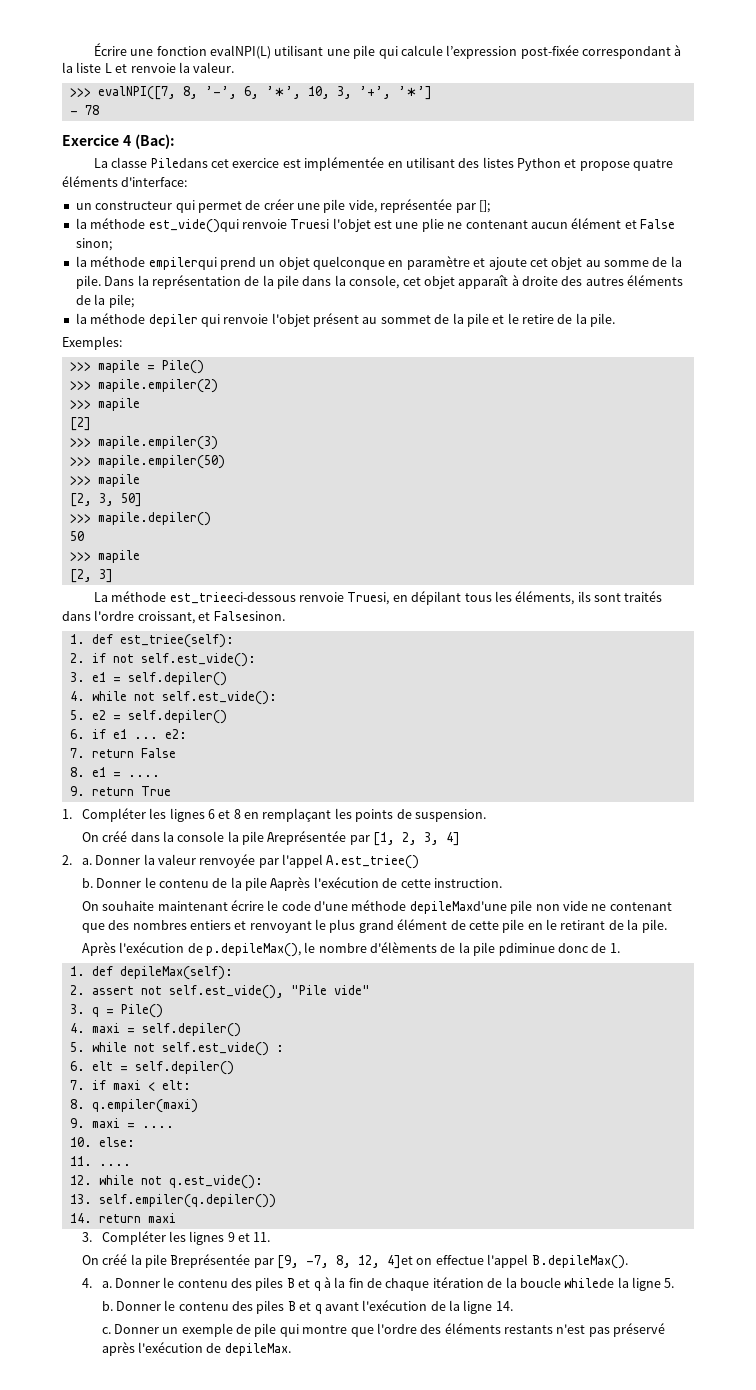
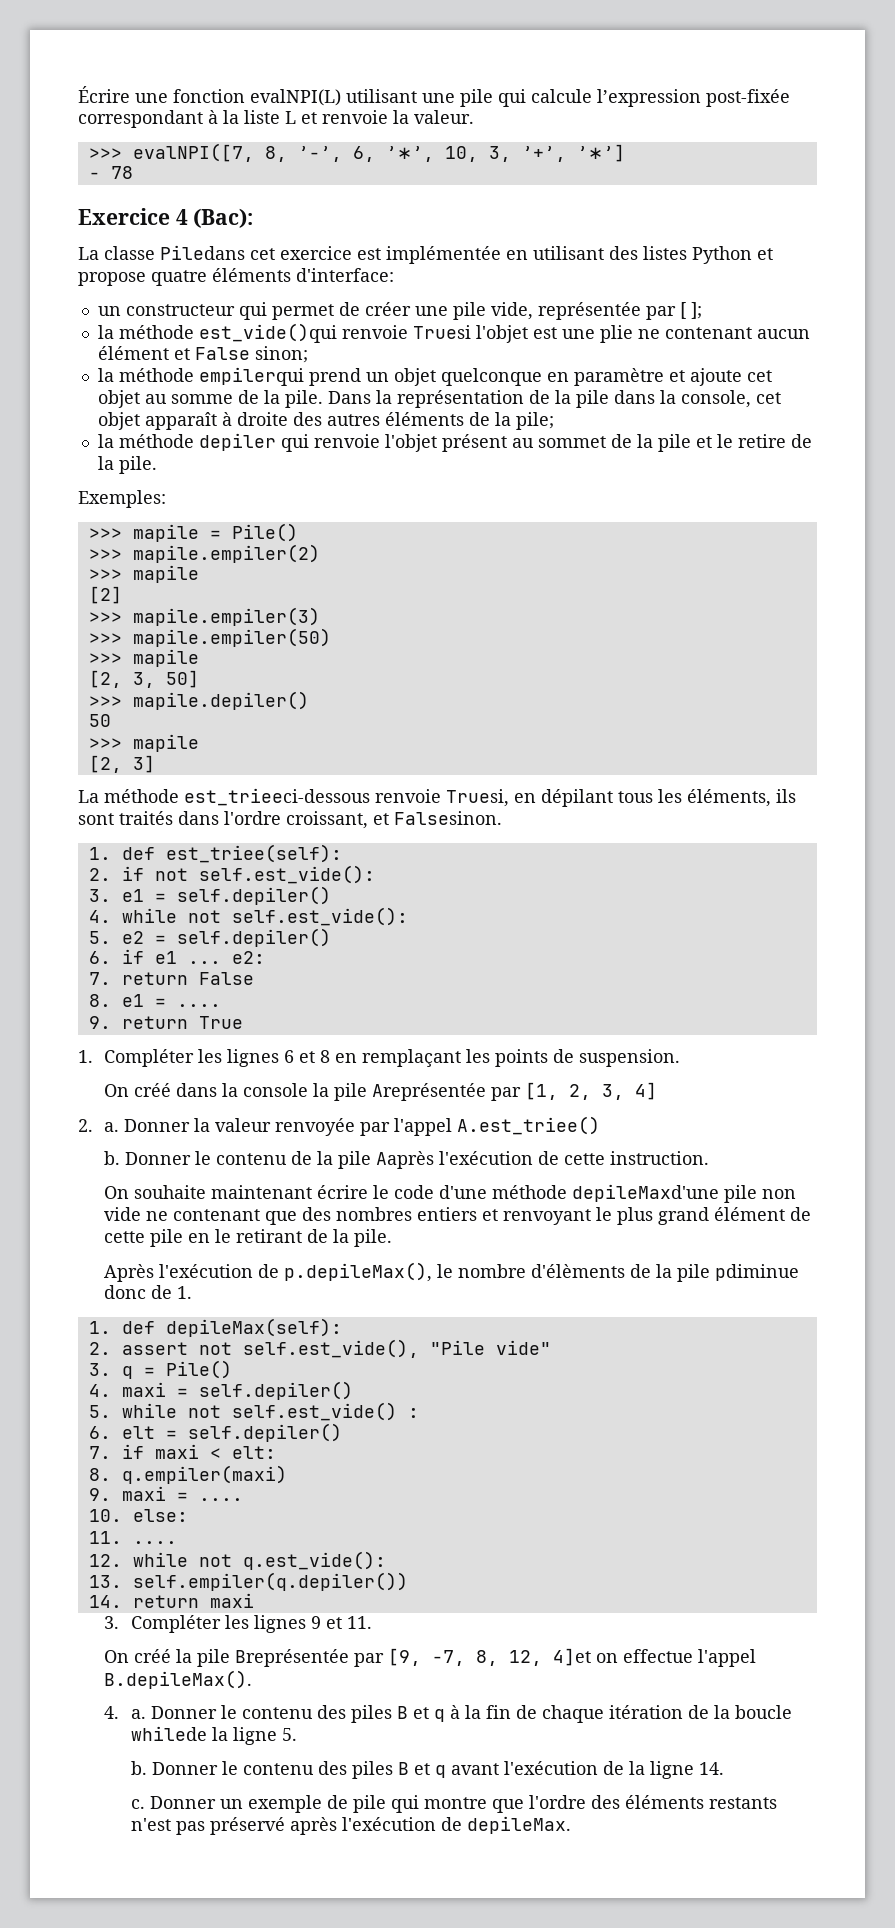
[478,200,490,213] []; -> [679,302,702,319] [ ];

